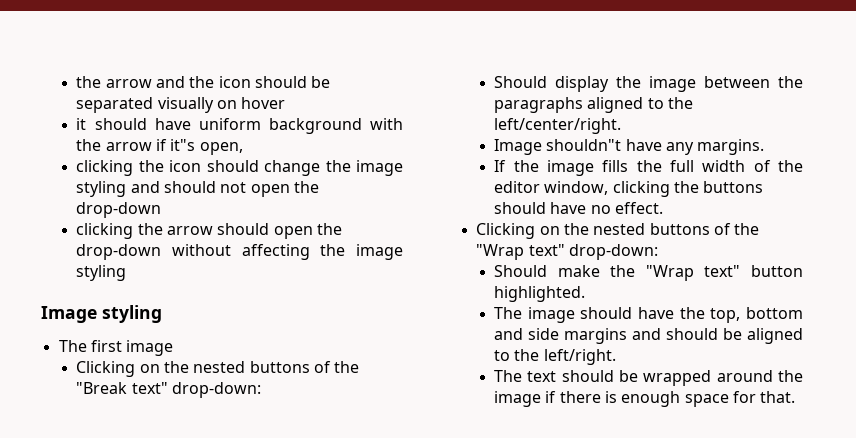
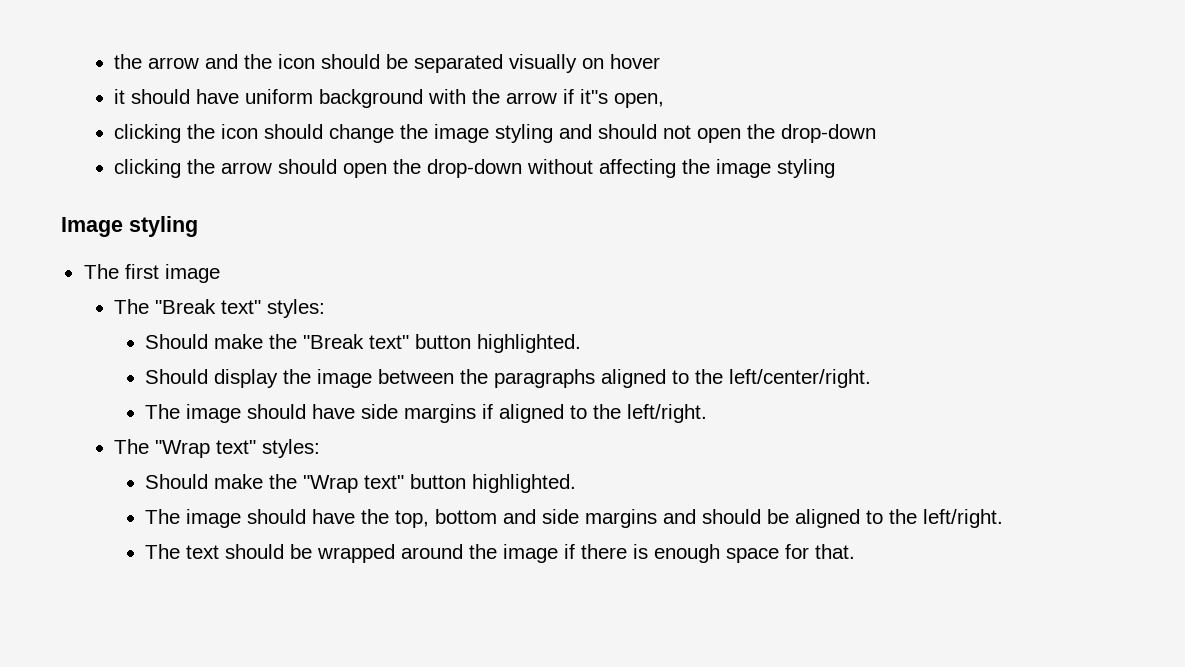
[76,361,331,377] Clicking on the nested buttons of -> [114,299,326,318] [145,334,264,349] The "Break text" styles: // Should make
[172,382,262,398] drop-down: -> [415,334,582,353] button highlighted.
[494,139,765,155] [494,160,803,176] [494,181,764,197] [494,202,664,214] [476,223,760,239] [476,244,659,260] Image shouldn"t have any margins. // If the image fills the full width of the editor window, clicking the buttons should have no effect. // Clicking on the nested buttons of the "Wrap text" drop-down: -> [145,404,708,423] [114,439,321,458] The image should have side margins if aligned to the left/right. // The "Wrap text" styles:

